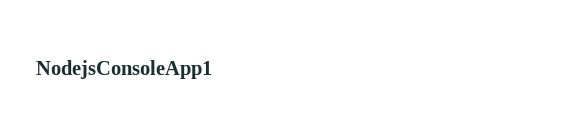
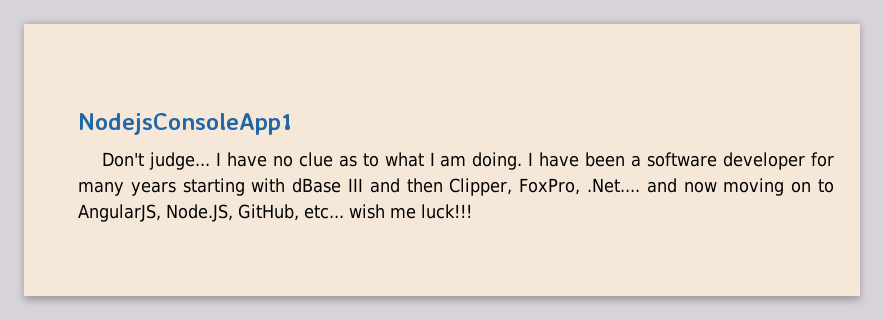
(212, 69) none -> [102,152,835,170] [78,178,834,196] [78,204,472,222] // Don't judge... I have no clue as to what I am doing. I have been a software developer for many years starting with dBase III and then Clipper, FoxPro, .Net.... and now moving on to AngularJS, Node.JS, GitHub, etc... wish me luck!!!

